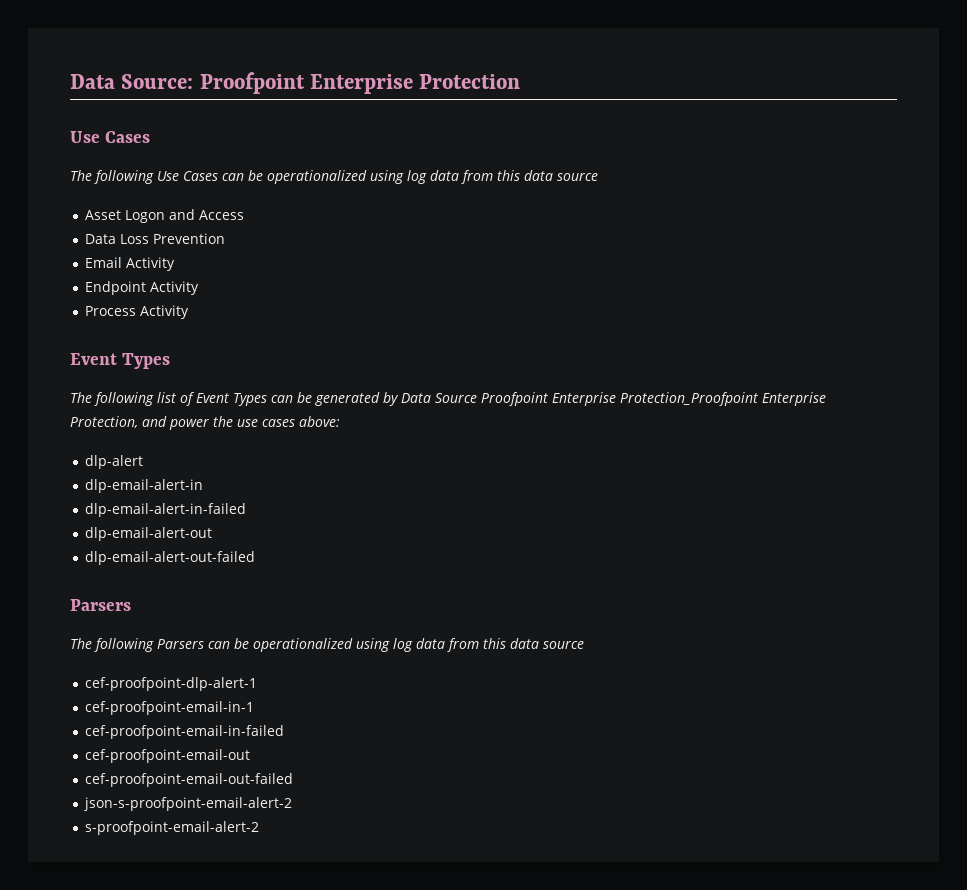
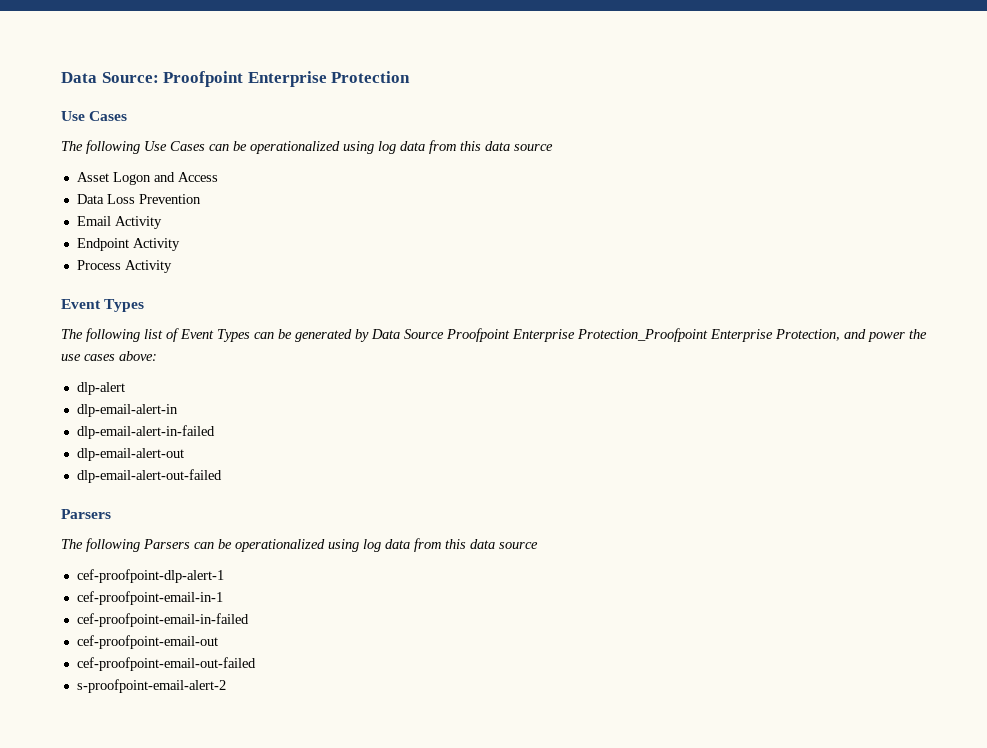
[84,797,293,811] // json-s-proofpoint-email-alert-2 -> (256, 664) none

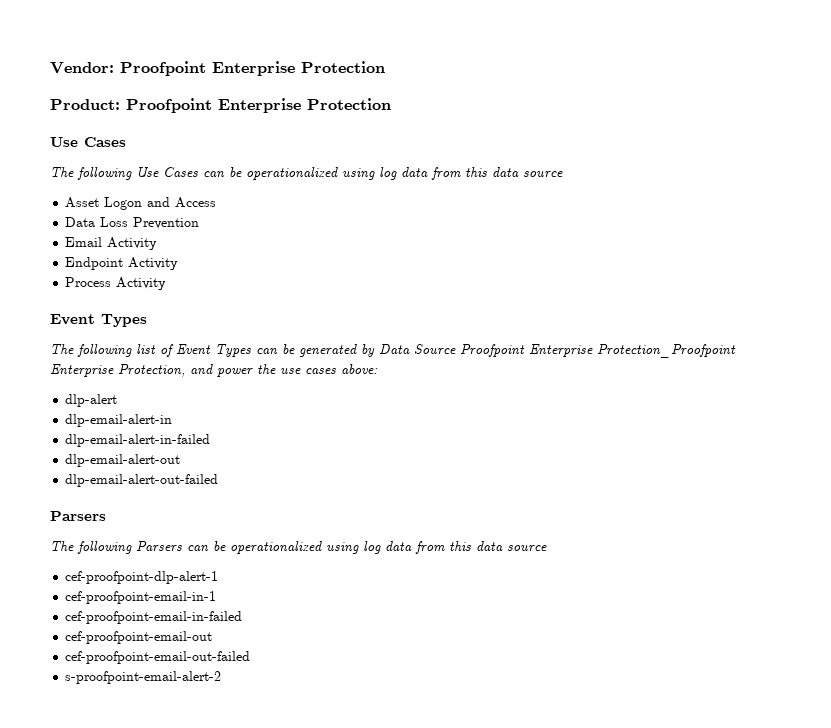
[61,72,159,83] Data Source: -> [50,61,385,76] [50,99,120,110] Vendor: Proofpoint Enterprise Protection // Product:

